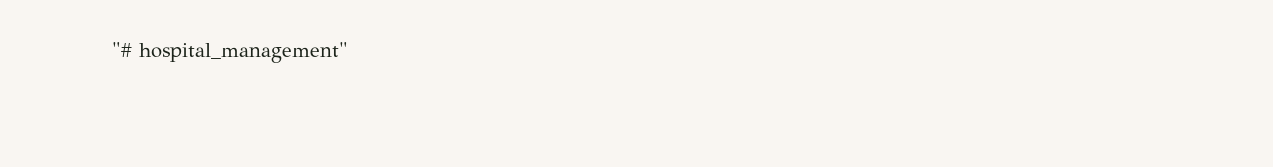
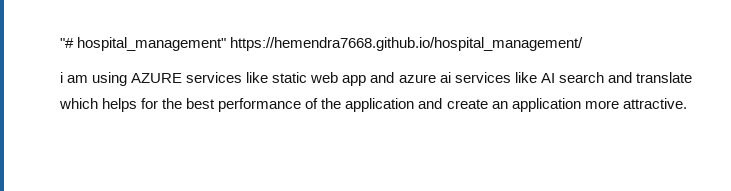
(348, 52) none -> [230,37,584,51] [60,72,692,86] [59,98,687,112] https://hemendra7668.github.io/hospital_management/ // i am using AZURE services like static web app and azure ai services like AI search and translate which helps for the best performance of the application and create an application more attractive.

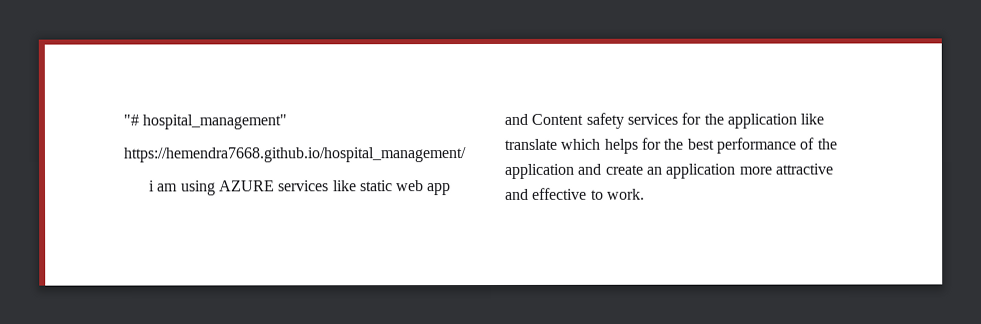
(227, 44) none -> (288, 122) //
[398,72,632,83] azure ai services like AI search and -> [531,112,825,129] Content safety services for the application like
[622,98,687,109] attractive. -> [775,163,834,175] [505,187,645,200] attractive and effective to work.

